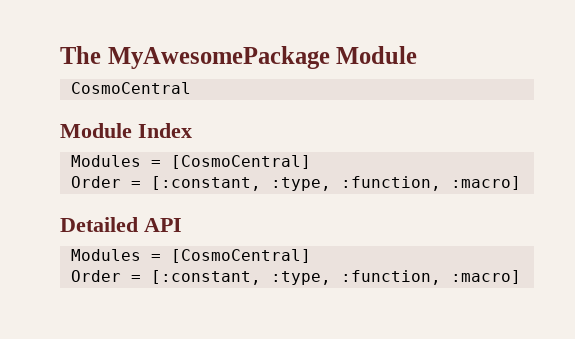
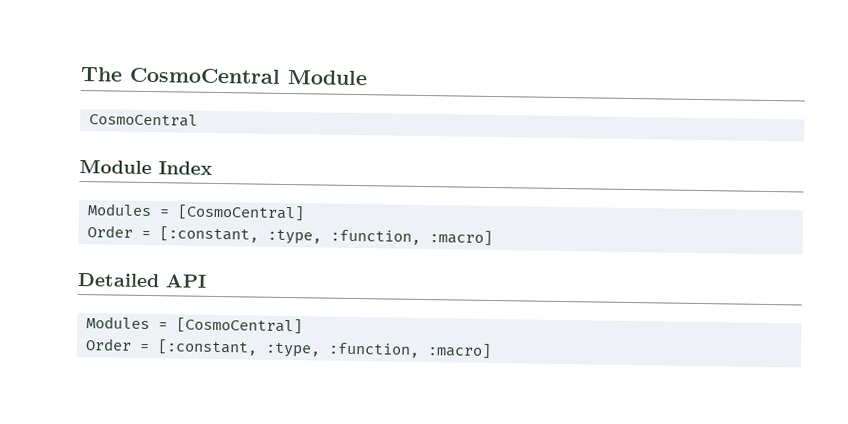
[107,46,330,69] MyAwesomePackage -> [129,67,281,84] CosmoCentral

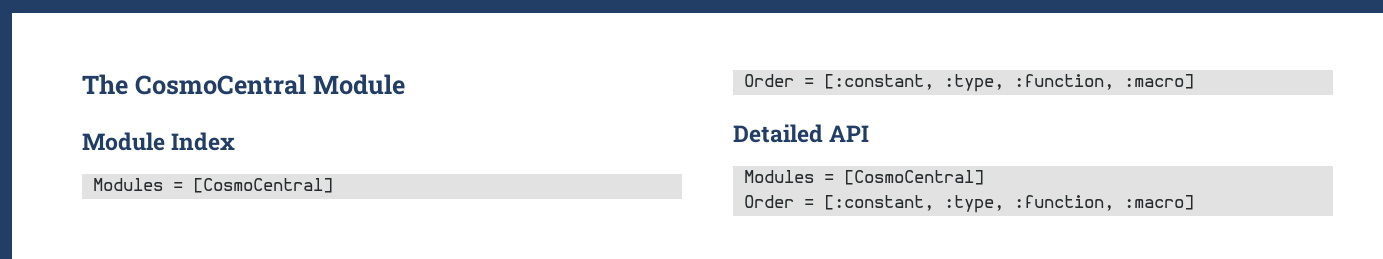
[89,113,198,127] // CosmoCentral -> (405, 84) none

